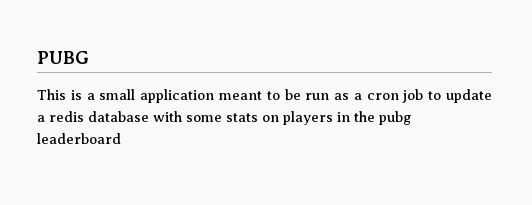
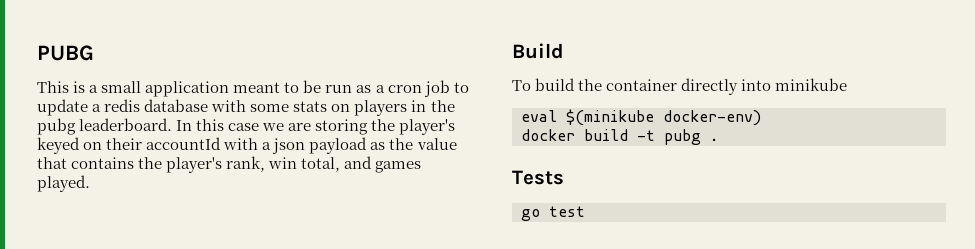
[37,133,121,144] leaderboard -> [79,118,456,135] [37,137,457,154] [37,156,422,173] [37,175,90,192] [512,43,564,59] [512,78,848,95] [521,109,761,126] [521,129,718,145] [512,170,564,185] [521,206,585,221] leaderboard. In this case we are storing the player's keyed on their accountId with a json payload as the value that contains the player's rank, win total, and games played. // Build // To build the container directly into minikube // eval $(minikube docker-env) // docker build -t pubg . // Tests // go test

